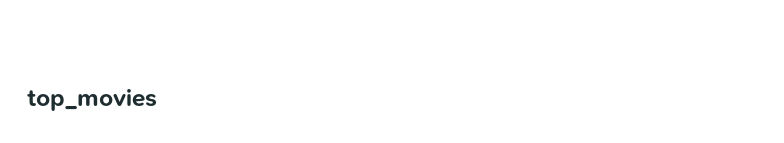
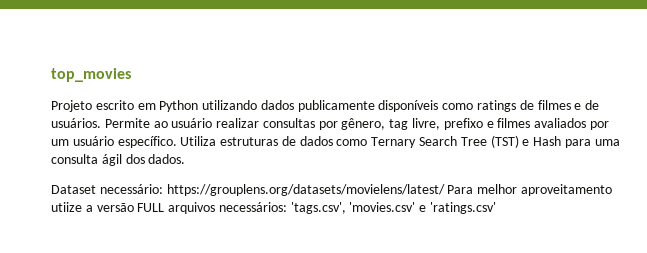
(157, 100) none -> [51,100,600,112] [51,118,609,130] [51,135,620,148] [51,154,186,166] [51,184,612,196] [51,202,497,214] // Projeto escrito em Python utilizando dados publicamente disponíveis como ratings de filmes e de usuários. Permite ao usuário realizar consultas por gênero, tag livre, prefixo e filmes avaliados por um usuário específico. Utiliza estruturas de dados como Ternary Search Tree (TST) e Hash para uma consulta ágil dos dados. // Dataset necessário: https://grouplens.org/datasets/movielens/latest/ Para melhor aproveitamento utiize a versão FULL arquivos necessários: 'tags.csv', 'movies.csv' e 'ratings.csv'

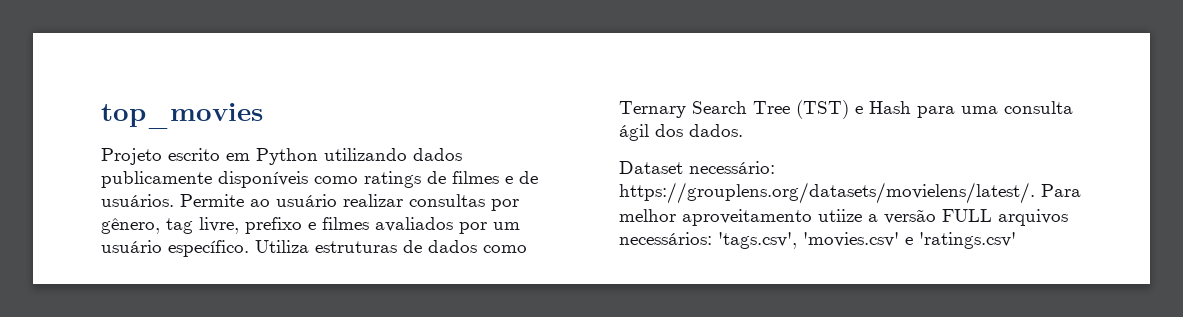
[166,184,445,196] https://grouplens.org/datasets/movielens/latest/ -> [619,182,1035,204] https://grouplens.org/datasets/movielens/latest/.

